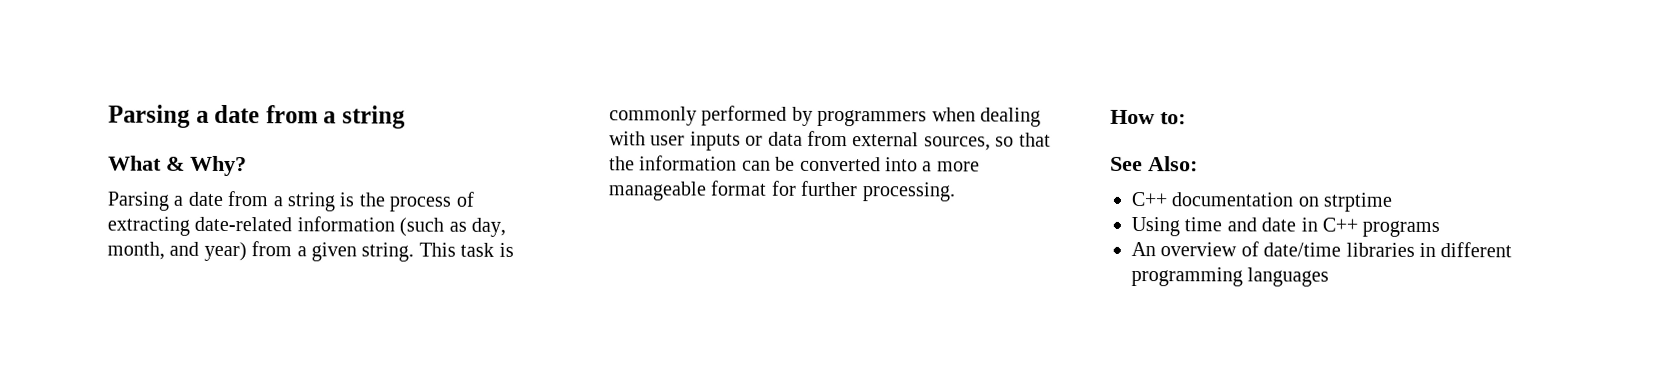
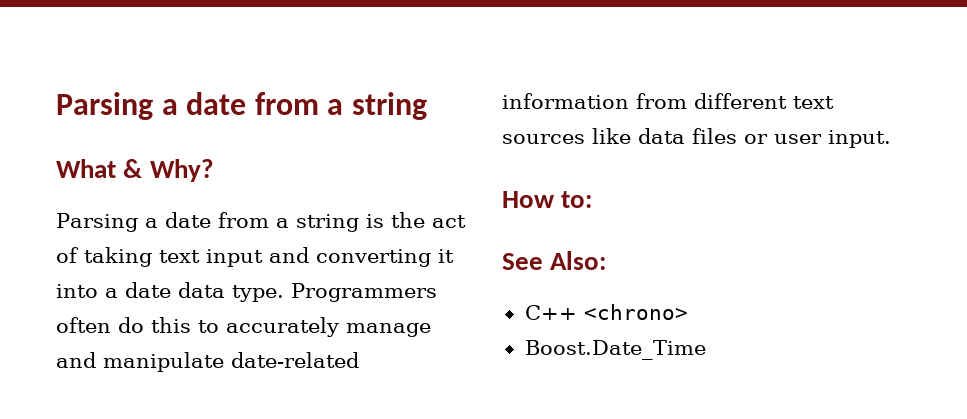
[389,191,474,212] [107,216,506,237] [107,241,514,262] [609,105,1041,127] [609,130,1051,151] [609,155,980,172] [608,180,956,202] process of extracting date-related information (such as day, month, and year) from a given string. This task is commonly performed by programmers when dealing with user inputs or data from external sources, so that the information can be converted into a more manageable format for further processing. -> [431,215,466,228] [56,247,454,267] [56,282,437,302] [56,317,431,337] [56,352,359,372] [502,93,834,109] [502,128,891,148] act of taking text input and converting it into a date data type. Programmers often do this to accurately manage and manipulate date-related information from different text sources like data files or user input.
[1171,192,1393,212] [1131,216,1441,238] [1131,241,1513,258] [1131,266,1330,287] documentation on strptime // Using time and date in C++ programs // An overview of date/time libraries in different programming languages -> [583,304,688,320] [524,340,706,360] <chrono> // Boost.Date_Time

